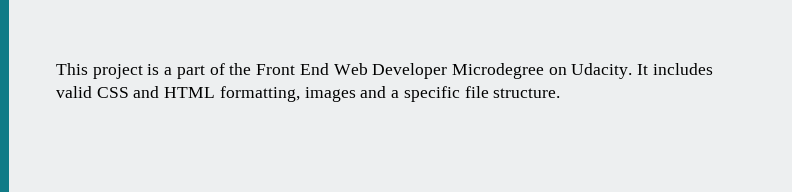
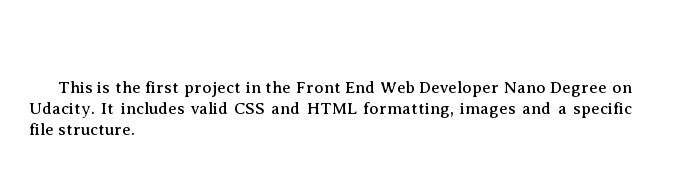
[92,63,225,79] project is a part of -> [97,81,261,97] is the first project in
[451,63,544,79] Microdegree -> [503,82,608,97] Nano Degree

